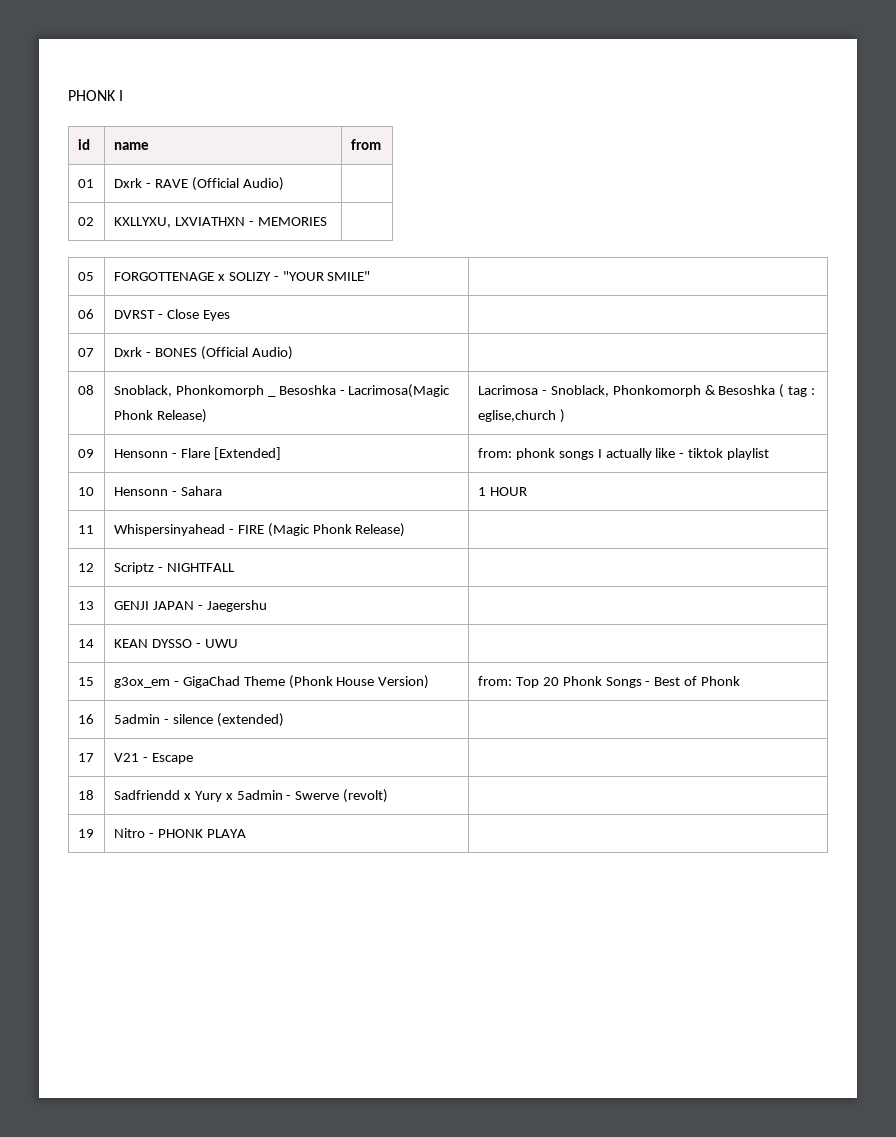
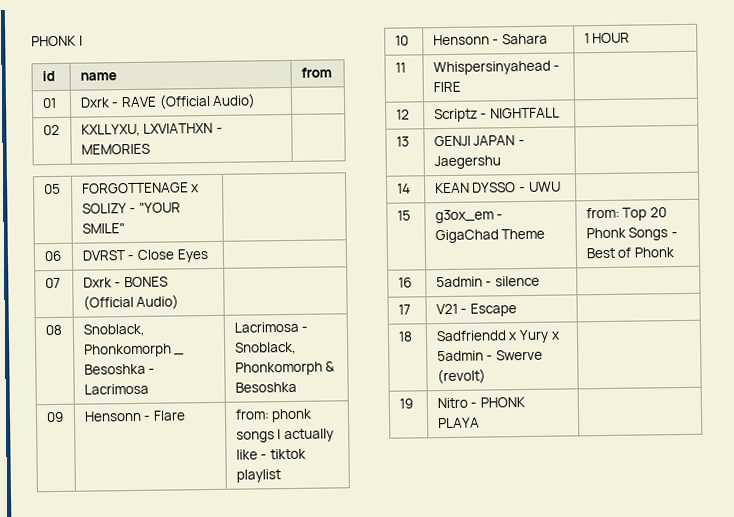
[348,384,451,398] [113,409,207,423] Lacrimosa(Magic Phonk Release) -> [83,383,149,395] Lacrimosa
[779,384,816,398] [477,409,565,423] ( tag : eglise,church ) -> (297, 387) none
[213,447,281,460] [Extended] -> (187, 415) none
[267,523,406,537] (Magic Phonk Release) -> (461, 87) none
[288,675,430,689] (Phonk House Version) -> (546, 234) none
[216,713,284,727] (extended) -> (541, 281) none

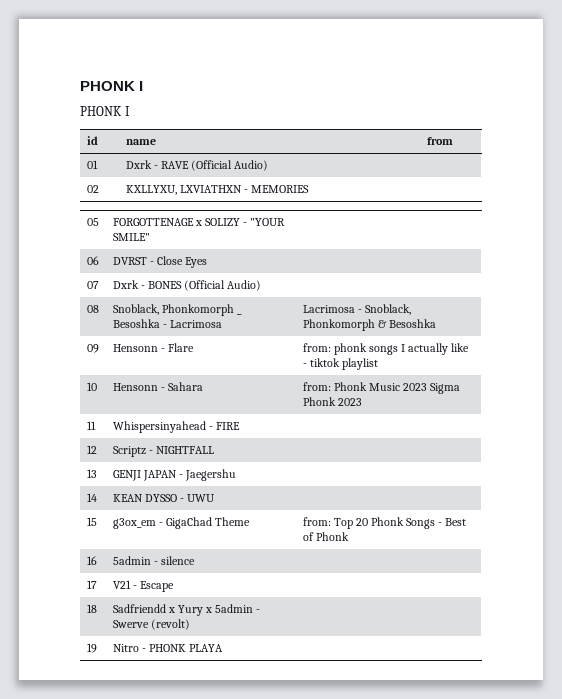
[31,35,83,47] PHONK I -> [80,81,144,91] [80,106,130,116] PHONK I // PHONK I
[583,32,631,44] 1 HOUR -> [302,382,461,394] [302,397,362,406] from: Phonk Music 2023 Sigma Phonk 2023

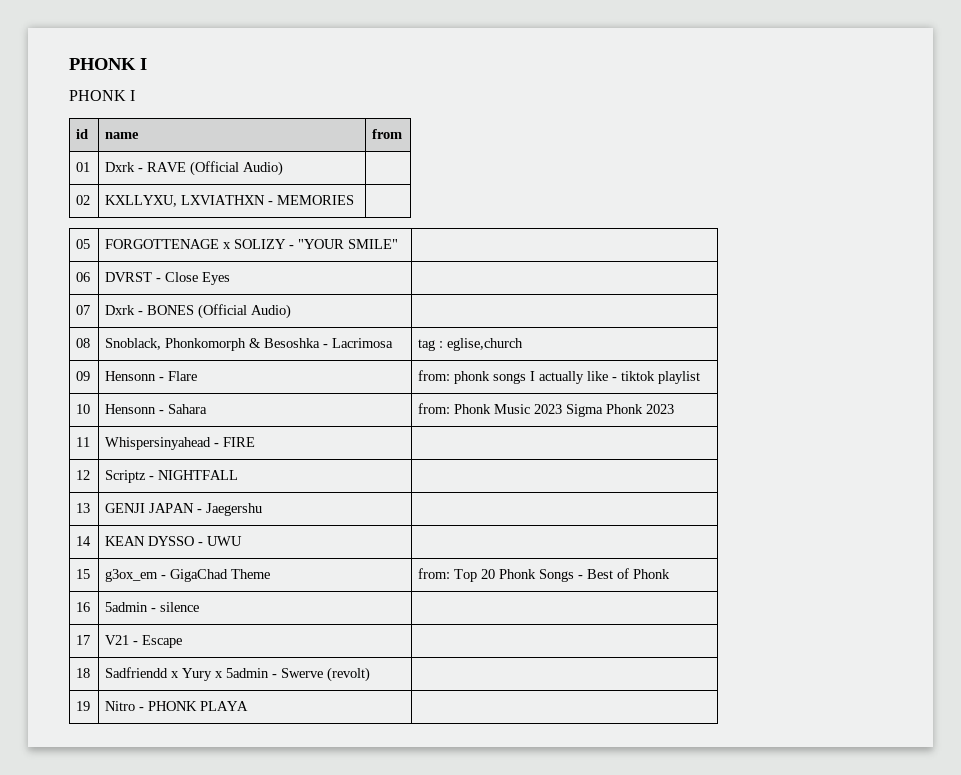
[236,313,242,315] _ -> [249,338,262,348] &
[302,304,411,315] [302,319,436,331] Lacrimosa - Snoblack, Phonkomorph & Besoshka -> [418,338,524,351] tag : eglise,church

